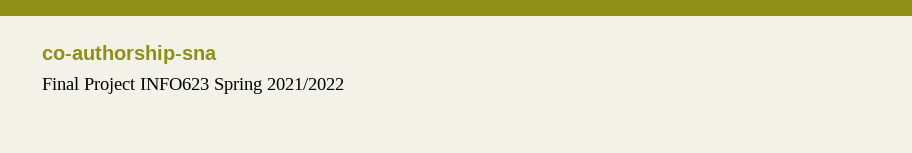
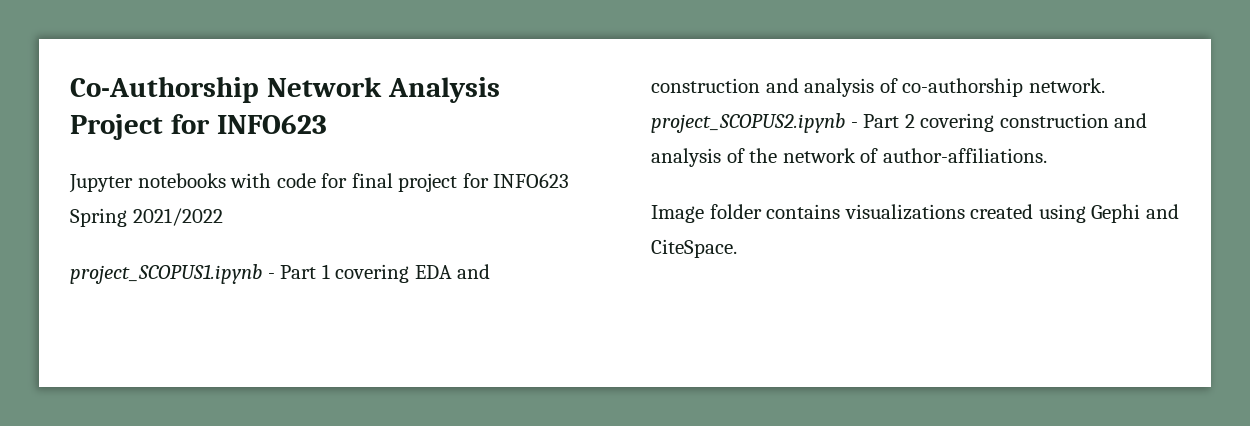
[42,45,217,64] [42,77,344,94] co-authorship-sna // Final Project INFO623 Spring 2021/2022 -> [70,76,500,103] [70,114,327,140] [69,173,570,193] [70,208,223,227] [70,264,491,284] [651,78,1105,97] [651,113,1148,133] [651,148,1047,167] [651,204,1179,223] [651,239,737,258] Co-Authorship Network Analysis Project for INFO623 // Jupyter notebooks with code for final project for INFO623 Spring 2021/2022 // project_SCOPUS1.ipynb - Part 1 covering EDA and construction and analysis of co-authorship network. project_SCOPUS2.ipynb - Part 2 covering construction and analysis of the network of author-affiliations. // Image folder contains visualizations created using Gephi and CiteSpace.

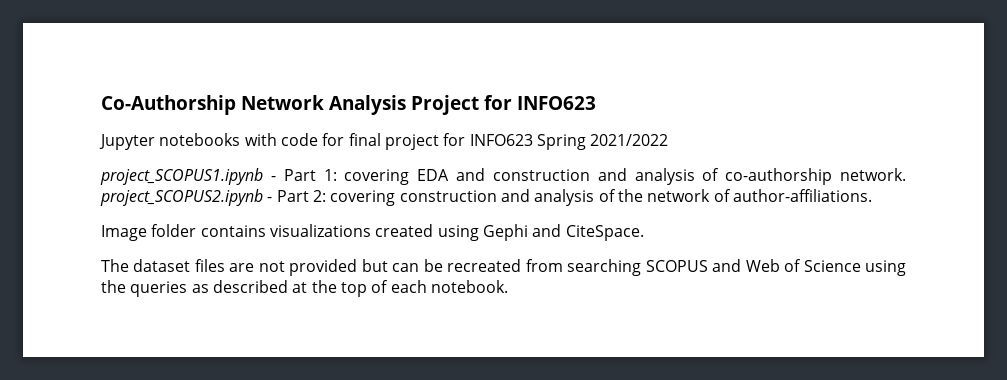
[321,264,330,279] 1 -> [323,169,337,181] 1:
[904,114,915,128] 2 -> [312,190,326,202] 2:
(737, 248) none -> [101,259,907,276] [101,280,508,297] // The dataset files are not provided but can be recreated from searching SCOPUS and Web of Science using the queries as described at the top of each notebook.

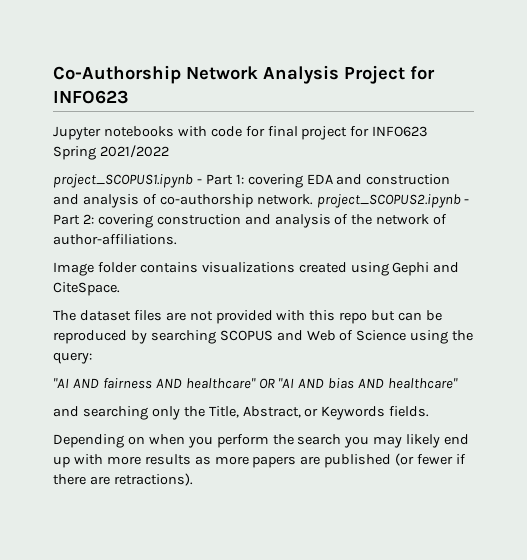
(358, 267) none -> [276,310,368,324] with this repo
[447,259,563,272] recreated from -> [53,330,147,344] reproduced by
[130,280,508,297] queries as described at the top of each notebook. -> [53,352,92,364] [53,378,459,389] [53,406,430,420] [53,434,470,448] [53,453,467,468] [53,473,193,486] query: // "AI AND fairness AND healthcare" OR "AI AND bias AND healthcare" // and searching only the Title, Abstract, or Keywords fields. // Depending on when you perform the search you may likely end up with more results as more papers are published (or fewer if there are retractions).

